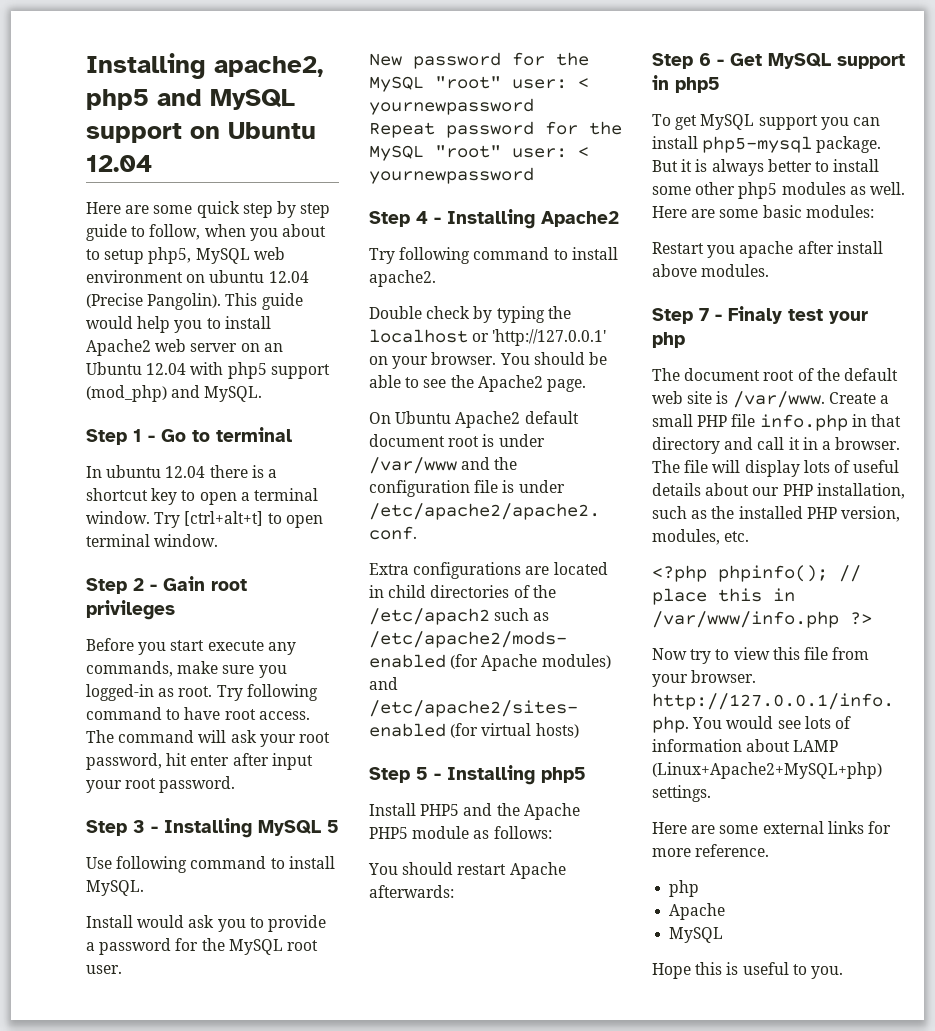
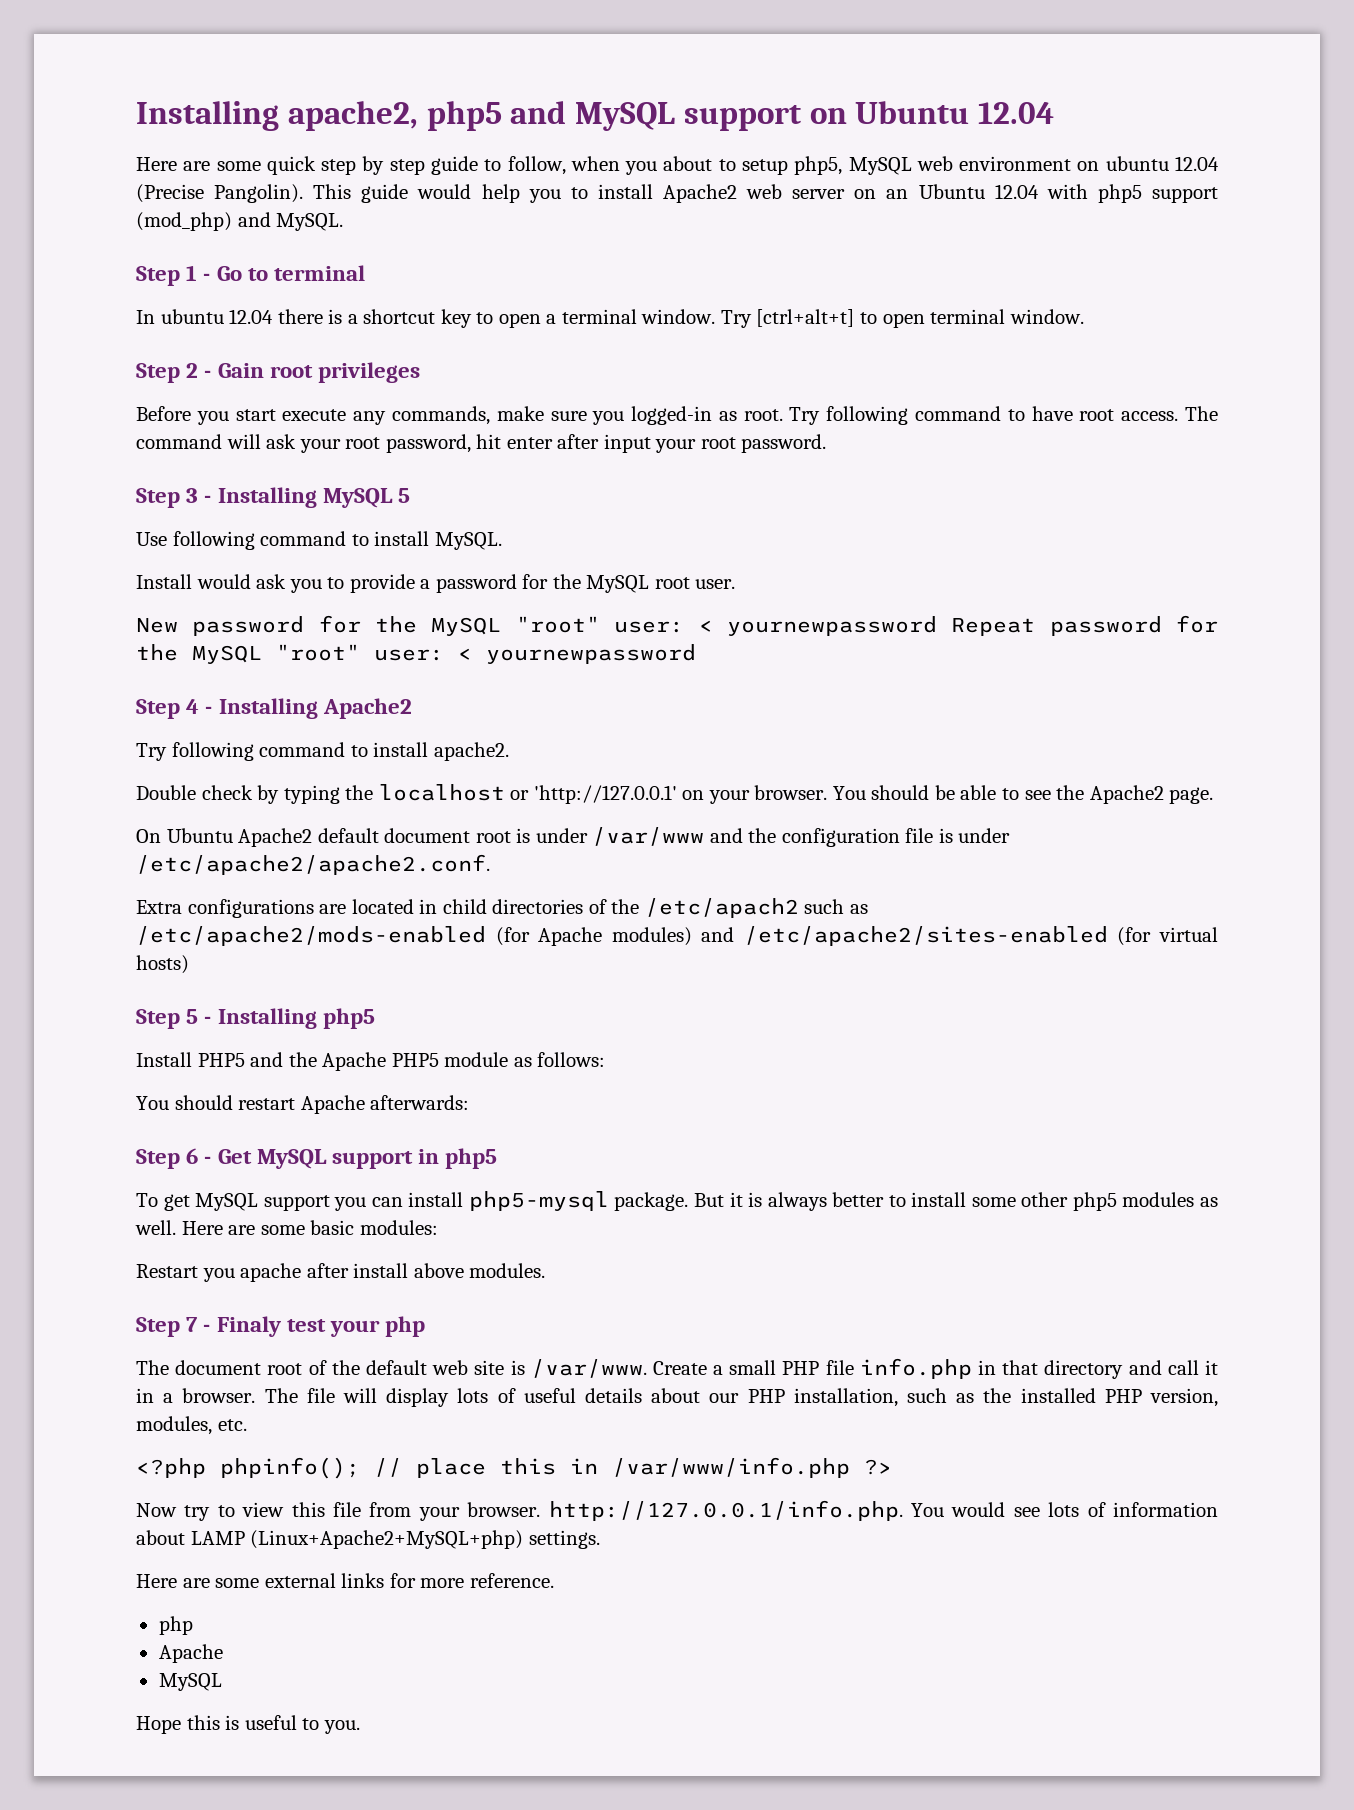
(534, 106) // -> (937, 626) none

